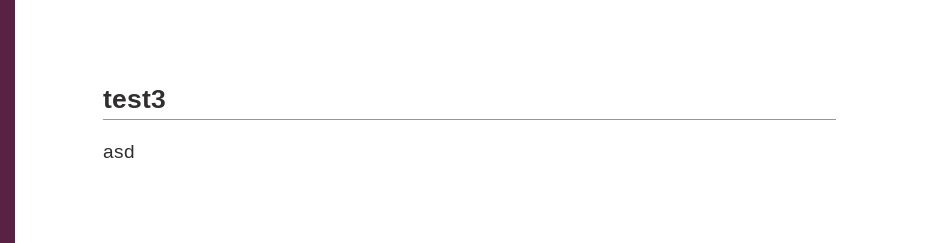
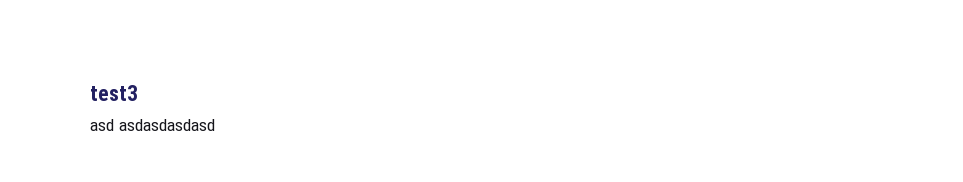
(135, 151) none -> [118,119,215,131] asdasdasdasd

